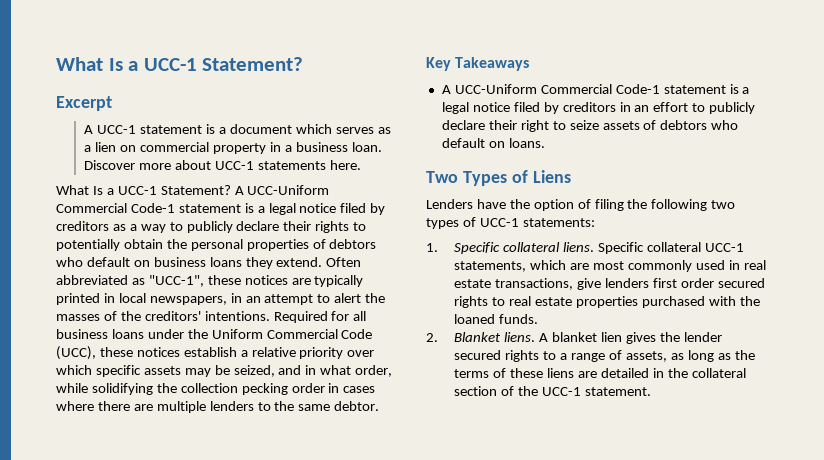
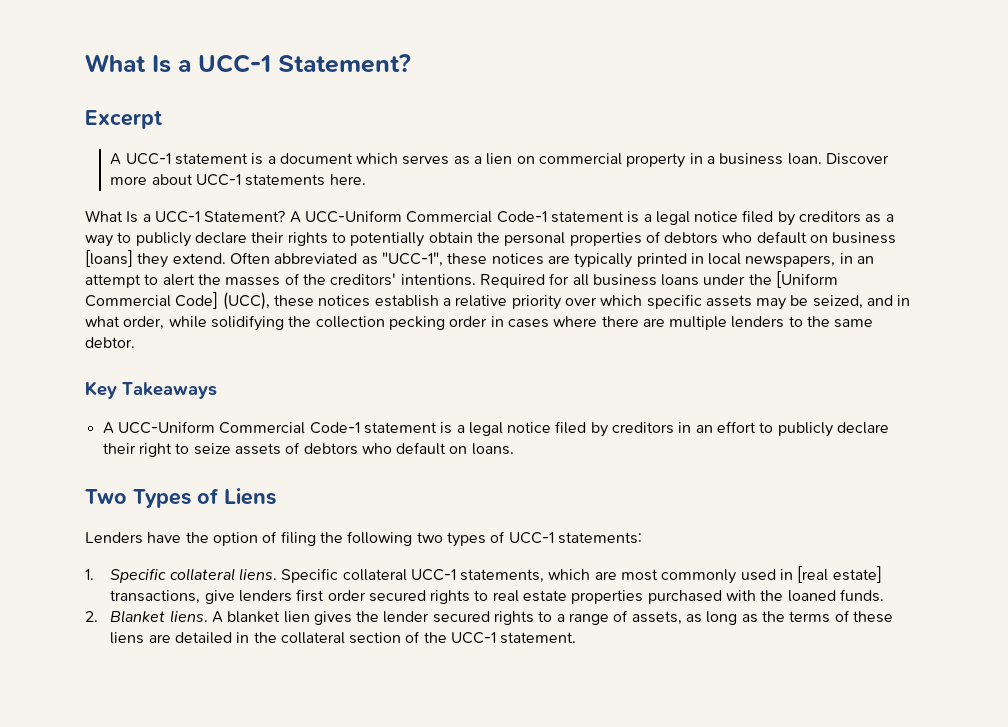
[209,257,242,267] loans -> [85,250,133,267] [loans]
[211,329,373,339] Uniform Commercial Code -> [776,271,839,288] [85,292,219,309] [Uniform Commercial Code]
[743,260,766,270] [454,279,492,288] real estate -> [797,566,882,583] [real estate]

